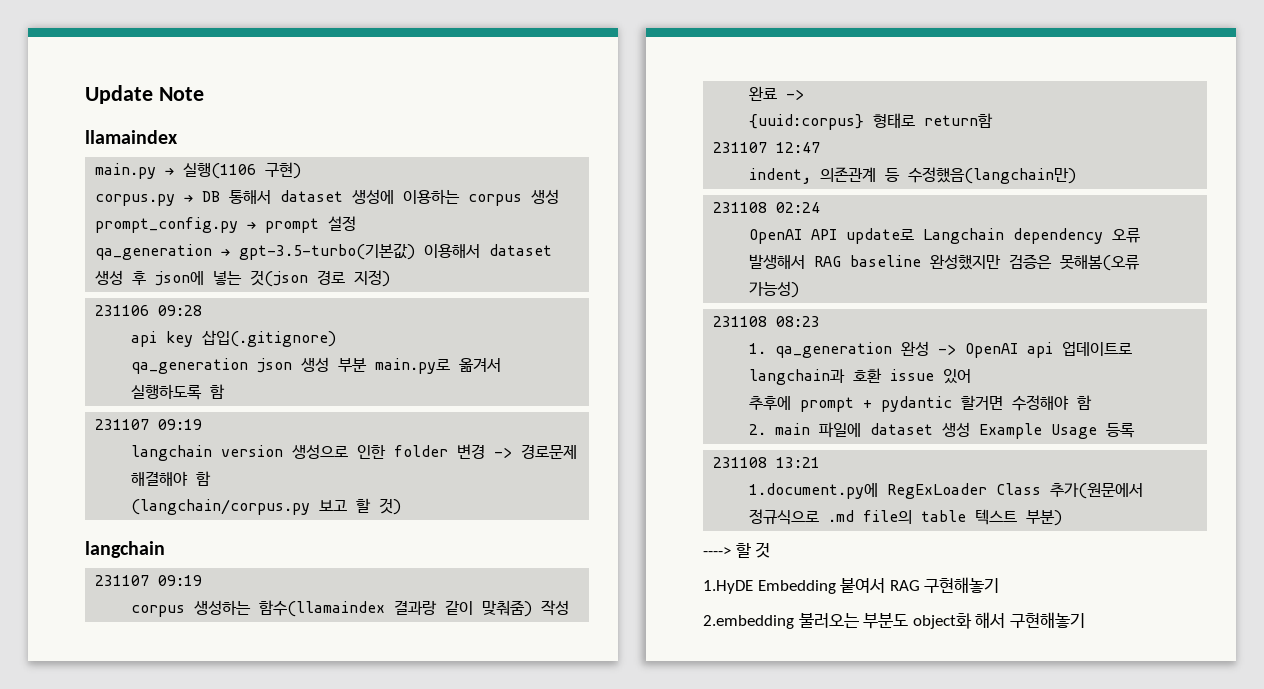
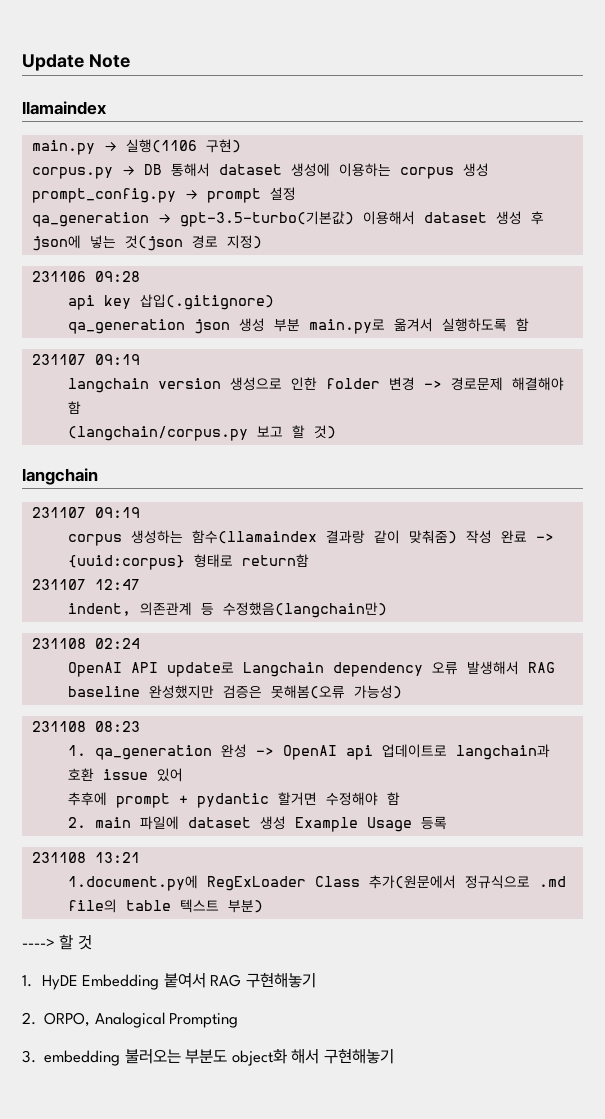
[703,580,753,594] 1.HyDE -> [22,975,79,990] 1. HyDE
[703,615,794,629] 2.embedding -> [22,1012,239,1028] [22,1050,121,1066] 2. ORPO, Analogical Prompting // 3. embedding

